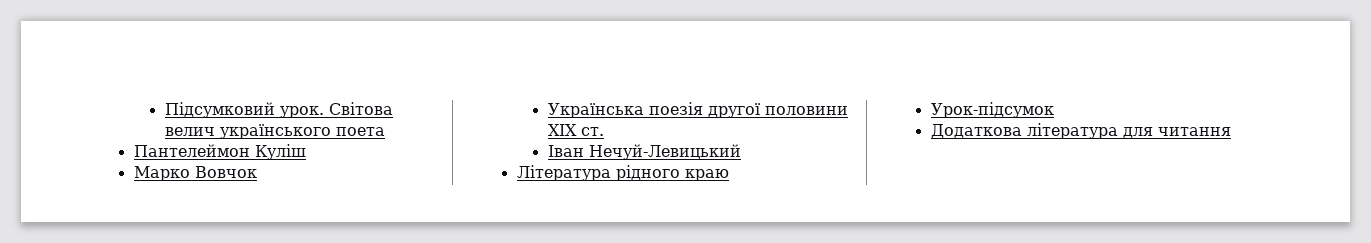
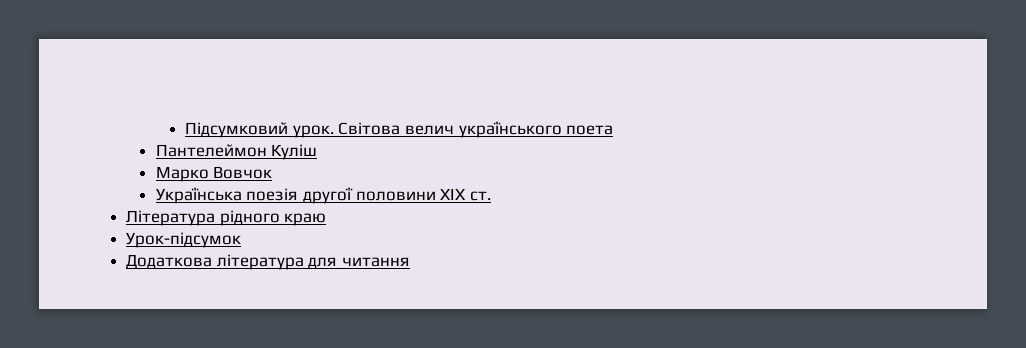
[547,144,741,160] // Іван Нечуй-Левицький -> (491, 196) none

